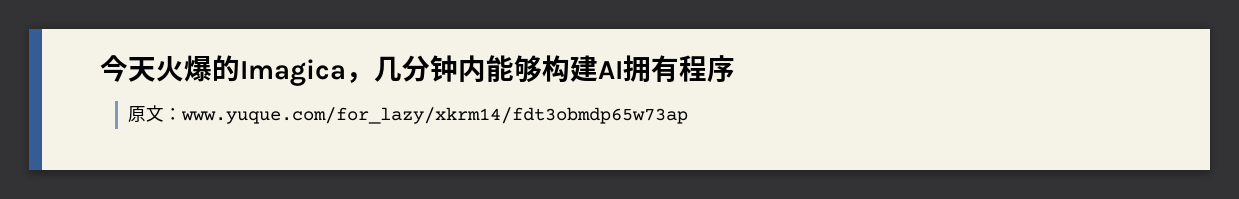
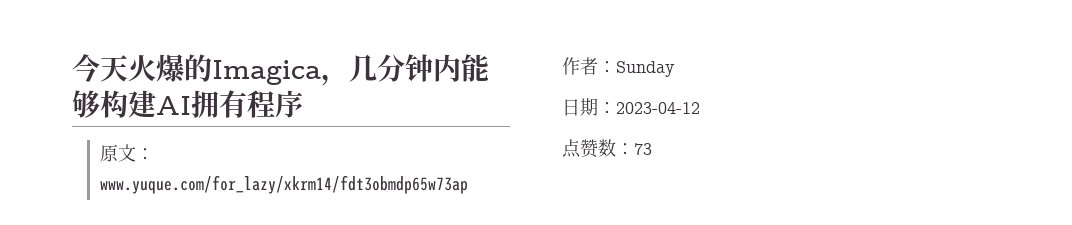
(688, 115) none -> [562,57,675,77] [562,98,700,116] [562,139,652,158] // 作者：Sunday // 日期：2023-04-12 // 点赞数：73

